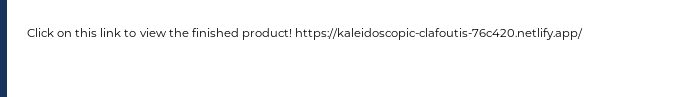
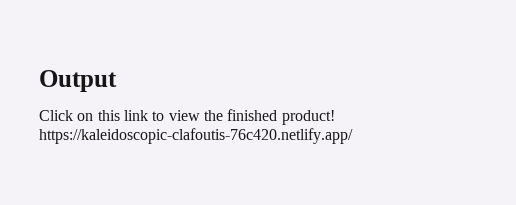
(27, 32) none -> [39,70,117,92] Output //

